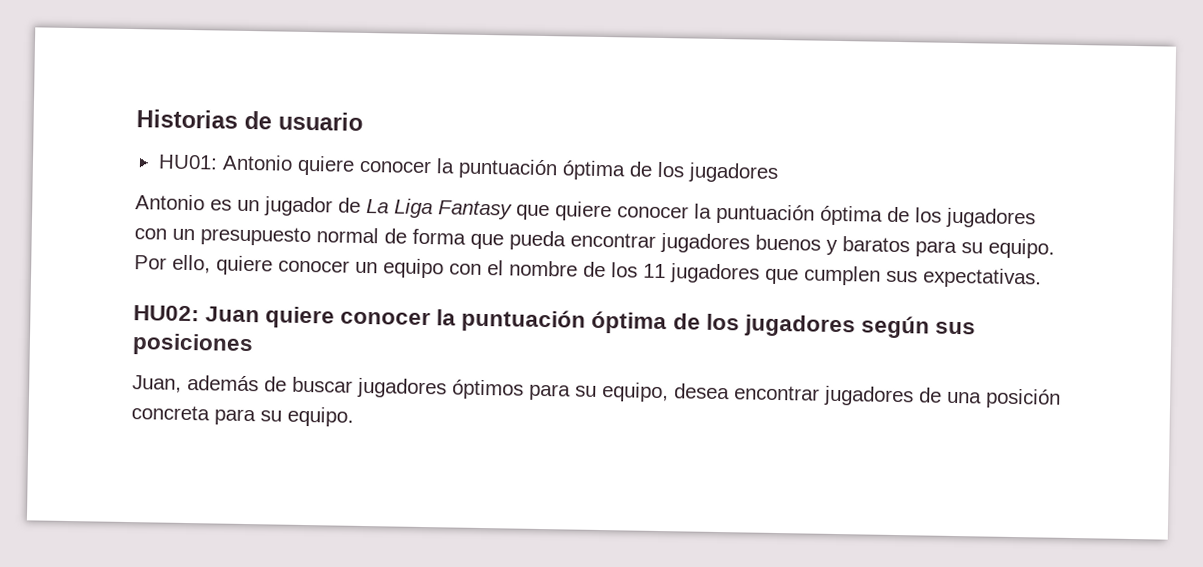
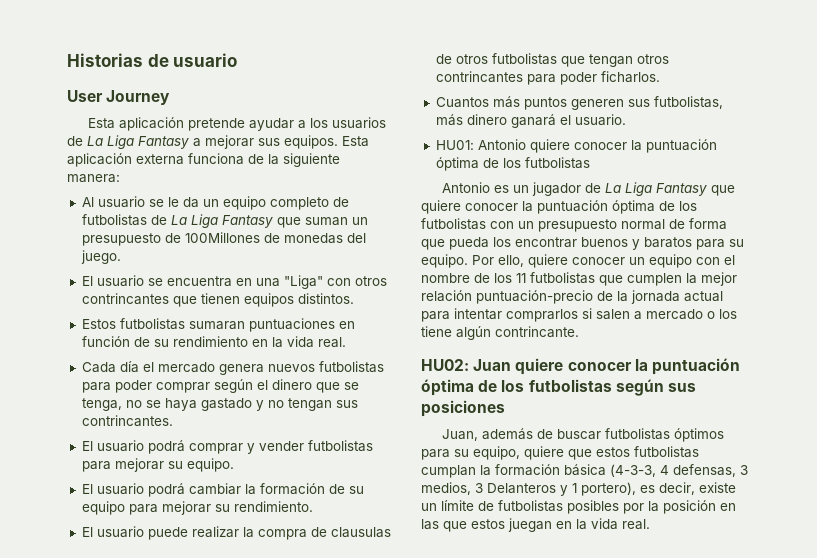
(363, 121) none -> [67,90,171,105] [87,117,386,131] [67,135,369,149] [67,153,340,167] [67,174,120,183] [81,196,349,210] [81,214,368,228] [81,232,366,246] [80,250,121,264] [81,275,387,289] [81,293,354,307] [81,318,355,332] [81,336,346,348] [81,361,384,375] [81,379,359,393] [81,398,358,411] [81,415,173,427] [81,440,373,454] [81,458,234,472] [81,483,364,497] [81,501,313,515] [81,526,391,540] [435,53,669,67] [435,71,660,85] [435,96,723,110] [435,114,626,128] // User Journey // Esta aplicación pretende ayudar a los usuarios de La Liga Fantasy a mejorar sus equipos. Esta aplicación externa funciona de la siguiente manera: // Al usuario se le da un equipo completo de futbolistas de La Liga Fantasy que suman un presupuesto de 100Millones de monedas del juego. // El usuario se encuentra en una "Liga" con otros contrincantes que tienen equipos distintos. // Estos futbolistas sumaran puntuaciones en función de su rendimiento en la vida real. // Cada día el mercado genera nuevos futbolistas para poder comprar según el dinero que se tenga, no se haya gastado y no tengan sus contrincantes. // El usuario podrá comprar y vender futbolistas para mejorar su equipo. // El usuario podrá cambiar la formación de su equipo para mejorar su rendimiento. // El usuario puede realizar la compra de clausulas de otros futbolistas que tengan otros contrincantes para poder ficharlos. // Cuantos más puntos generen sus futbolistas, más dinero ganará el usuario.
[687,162,779,183] jugadores -> [524,157,590,169] futbolistas
[946,207,1036,229] jugadores -> [421,218,486,230] futbolistas
[570,232,750,254] encontrar jugadores -> [493,237,577,248] los encontrar
[670,263,760,284] jugadores -> [530,272,595,284] futbolistas
[886,267,1042,289] sus expectativas. -> [686,272,737,286] [421,290,723,304] [421,308,737,322] [421,326,579,340] la mejor relación puntuación-precio de la jornada actual para intentar comprarlos si salen a mercado o los tiene algún contrincante.
[743,314,856,338] jugadores -> [528,379,612,392] futbolistas
[357,377,447,399] jugadores -> [604,428,670,440] futbolistas
[674,383,1061,409] [131,405,354,427] desea encontrar jugadores de una posición concreta para su equipo. -> [524,446,699,460] [421,464,748,478] [421,482,736,496] [421,500,736,514] [421,518,650,532] quiere que estos futbolistas cumplan la formación básica (4-3-3, 4 defensas, 3 medios, 3 Delanteros y 1 portero), es decir, existe un límite de futbolistas posibles por la posición en las que estos juegan en la vida real.

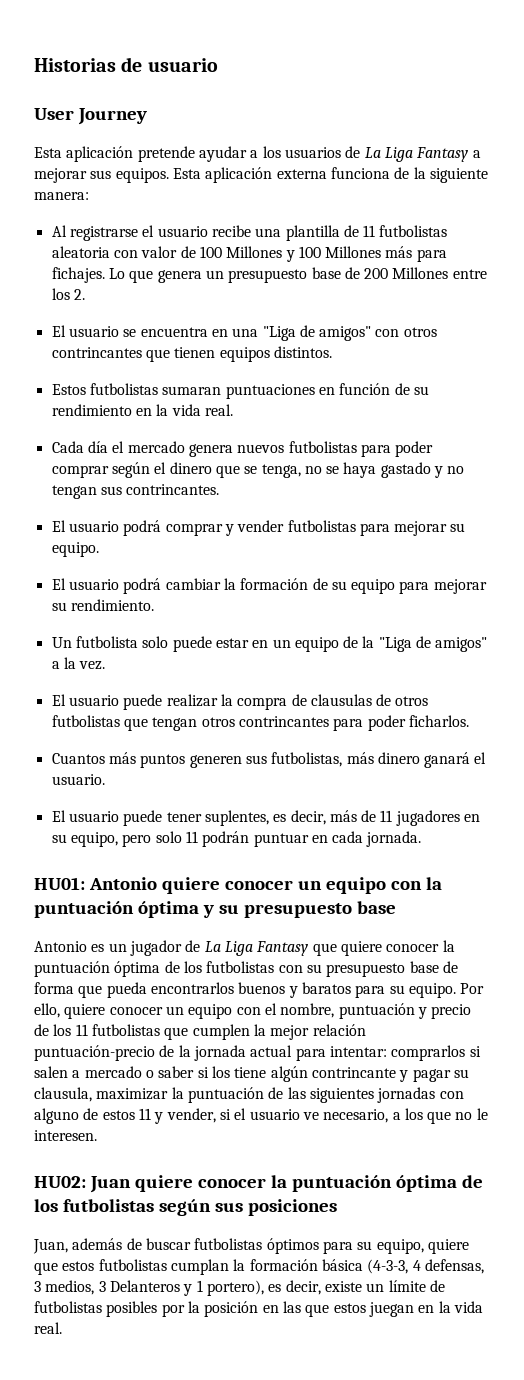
[97,196,349,210] [81,214,368,228] [81,232,366,246] [80,250,121,264] usuario se le da un equipo completo de futbolistas de La Liga Fantasy que suman un presupuesto de 100Millones de monedas del juego. -> [69,225,448,241] [51,246,447,262] [51,267,487,283] [51,288,85,300] registrarse el usuario recibe una plantilla de 11 futbolistas aleatoria con valor de 100 Millones y 100 Millones más para fichajes. Lo que genera un presupuesto base de 200 Millones entre los 2.
[283,275,323,289] "Liga" -> [262,325,372,341] "Liga de amigos"
(313, 506) none -> [51,636,488,652] [51,657,106,670] // Un futbolista solo puede estar en un equipo de la "Liga de amigos" a la vez.
[435,139,717,153] [435,157,590,171] HU01: Antonio quiere conocer la puntuación óptima de los futbolistas -> [51,810,481,826] [51,831,422,847] [34,877,442,894] [34,901,396,918] El usuario puede tener suplentes, es decir, más de 11 jugadores en su equipo, pero solo 11 podrán puntuar en cada jornada. // HU01: Antonio quiere conocer un equipo con la puntuación óptima y su presupuesto base
[518,219,665,232] un presupuesto normal -> [306,961,439,977] su presupuesto base
[493,237,577,248] los encontrar -> [150,982,234,994] encontrarlos
[421,273,470,283] nombre -> [280,1003,472,1019] nombre, puntuación y precio
[454,308,502,320] intentar -> [329,1046,387,1057] intentar:
(715, 315) none -> [158,1066,209,1078] saber si
[495,326,579,338] contrincante. -> [311,1067,469,1082] [34,1087,464,1103] [34,1108,488,1124] [34,1130,97,1141] contrincante y pagar su clausula, maximizar la puntuación de las siguientes jornadas con alguno de estos 11 y vender, si el usuario ve necesario, a los que no le interesen.

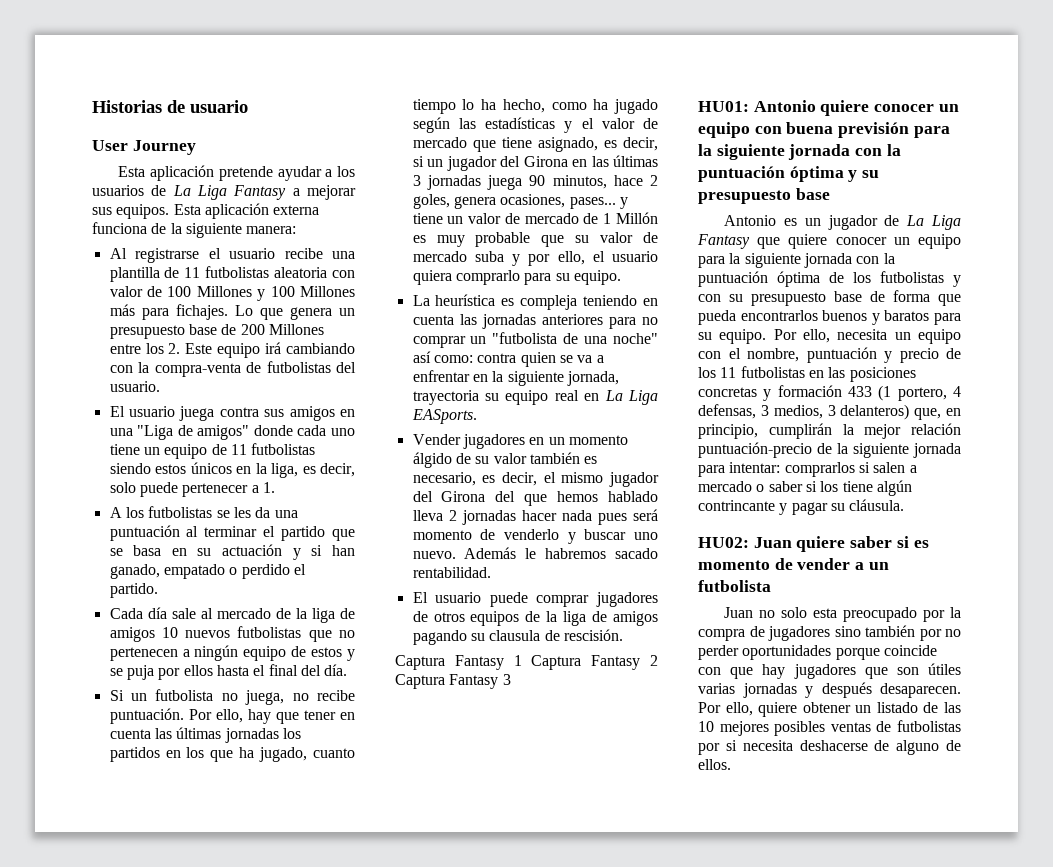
[51,325,208,337] // El usuario se encuentra -> [185,342,355,358] [109,361,356,377] [109,381,160,392] [109,406,335,421] Este equipo irá cambiando con la compra-venta de futbolistas del usuario. // El usuario juega contra sus amigos
[375,327,437,337] [51,346,332,362] [51,383,429,399] [51,404,233,416] [51,441,434,457] [51,462,465,478] [51,484,220,499] [51,520,466,536] [51,542,99,557] [51,578,487,594] [51,599,154,611] [51,636,488,652] [51,657,106,670] [51,694,429,710] [51,715,469,731] [51,752,487,768] [51,774,105,785] [51,810,481,826] [51,831,422,847] con otros contrincantes que tienen equipos distintos. // Estos futbolistas sumaran puntuaciones en función de su rendimiento en la vida real. // Cada día el mercado genera nuevos futbolistas para poder comprar según el dinero que se tenga, no se haya gastado y no tengan sus contrincantes. // El usuario podrá comprar y vender futbolistas para mejorar su equipo. // El usuario podrá cambiar la formación de su equipo para mejorar su rendimiento. // Un futbolista solo puede estar en un equipo de la "Liga de amigos" a la vez. // El usuario puede realizar la compra de clausulas de otros futbolistas que tengan otros contrincantes para poder ficharlos. // Cuantos más puntos generen sus futbolistas, más dinero ganará el usuario. // El usuario puede tener suplentes, es decir, más de 11 jugadores en su equipo, pero solo 11 podrán puntuar en cada jornada. -> [253,425,355,436] [109,443,316,459] [109,462,355,478] [109,482,275,497] [109,506,298,518] [109,525,355,541] [109,544,355,560] [109,564,306,579] [109,583,158,598] [109,607,356,623] [109,626,355,642] [109,645,355,661] [109,664,348,680] [109,689,355,705] [109,708,355,724] [109,727,301,743] [109,747,355,762] [412,99,658,114] [412,117,658,133] [412,137,658,152] [412,155,658,171] [412,175,658,190] [412,194,628,209] [412,212,658,224] [412,232,658,247] [412,251,658,266] [412,270,621,285] [412,294,658,310] [412,314,658,329] [412,332,658,348] [412,351,604,367] [412,370,619,386] [412,390,658,405] [411,409,477,424] [412,434,628,449] [412,452,598,468] [412,472,659,487] [412,491,658,506] [412,509,658,525] [412,529,658,544] [412,547,658,559] [412,567,491,578] [412,592,658,607] [412,611,658,626] [412,629,623,645] [395,655,658,670] [395,674,511,689] donde cada uno tiene un equipo de 11 futbolistas siendo estos únicos en la liga, es decir, solo puede pertenecer a 1. // A los futbolistas se les da una puntuación al terminar el partido que se basa en su actuación y si han ganado, empatado o perdido el partido. // Cada día sale al mercado de la liga de amigos 10 nuevos futbolistas que no pertenecen a ningún equipo de estos y se puja por ellos hasta el final del día. // Si un futbolista no juega, no recibe puntuación. Por ello, hay que tener en cuenta las últimas jornadas los partidos en los que ha jugado, cuanto tiempo lo ha hecho, como ha jugado según las estadísticas y el valor de mercado que tiene asignado, es decir, si un jugador del Girona en las últimas 3 jornadas juega 90 minutos, hace 2 goles, genera ocasiones, pases... y tiene un valor de mercado de 1 Millón es muy probable que su valor de mercado suba y por ello, el usuario quiera comprarlo para su equipo. // La heurística es compleja teniendo en cuenta las jornadas anteriores para no comprar un "futbolista de una noche" así como: contra quien se va a enfrentar en la siguiente jornada, trayectoria su equipo real en La Liga EASports. // Vender jugadores en un momento álgido de su valor también es necesario, es decir, el mismo jugador del Girona del que hemos hablado lleva 2 jornadas hacer nada pues será momento de venderlo y buscar uno nuevo. Además le habremos sacado rentabilidad. // El usuario puede comprar jugadores de otros equipos de la liga de amigos pagando su clausula de rescisión. // Captura Fantasy 1 Captura Fantasy 2 Captura Fantasy 3
(422, 885) none -> [786,122,950,138] [698,144,883,160] buena previsión para la siguiente jornada con
[442,940,455,952] [34,961,275,977] la puntuación óptima de los futbolistas -> [893,234,961,249] [698,253,895,268] [698,271,961,287] un equipo para la siguiente jornada con la puntuación óptima de los futbolistas y
[64,1004,163,1019] quiere conocer -> [837,329,888,340] necesita
[164,1024,250,1040] que cumplen -> [808,367,916,382] [698,385,961,401] [698,404,961,420] [698,423,832,439] en las posiciones concretas y formación 433 (1 portero, 4 defensas, 3 medios, 3 delanteros) que, en principio, cumplirán
[193,1045,293,1061] jornada actual -> [853,443,961,458] siguiente jornada
[34,1087,464,1103] [34,1108,488,1124] [34,1130,97,1141] [34,1175,483,1193] [34,1199,337,1216] [33,1238,469,1254] [34,1259,484,1275] [34,1280,445,1296] [34,1301,483,1317] [34,1322,62,1334] clausula, maximizar la puntuación de las siguientes jornadas con alguno de estos 11 y vender, si el usuario ve necesario, a los que no le interesen. // HU02: Juan quiere conocer la puntuación óptima de los futbolistas según sus posiciones // Juan, además de buscar futbolistas óptimos para su equipo, quiere que estos futbolistas cumplan la formación básica (4-3-3, 4 defensas, 3 medios, 3 Delanteros y 1 portero), es decir, existe un límite de futbolistas posibles por la posición en las que estos juegan en la vida real. -> [849,499,905,511] [698,536,929,552] [698,558,889,570] [698,580,771,592] [724,607,961,622] [698,625,961,641] [698,645,937,660] [698,663,961,679] [698,682,961,698] [698,702,961,717] [698,720,961,736] [698,740,961,755] [698,759,731,770] cláusula. // HU02: Juan quiere saber si es momento de vender a un futbolista // Juan no solo esta preocupado por la compra de jugadores sino también por no perder oportunidades porque coincide con que hay jugadores que son útiles varias jornadas y después desaparecen. Por ello, quiere obtener un listado de las 10 mejores posibles ventas de futbolistas por si necesita deshacerse de alguno de ellos.

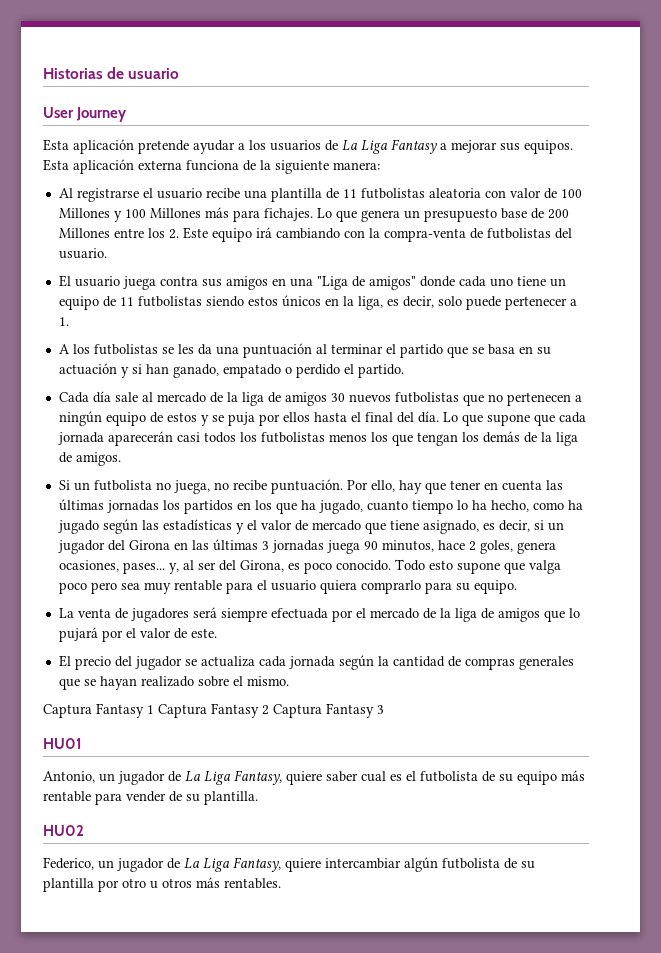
[161,627,178,638] 10 -> [330,393,345,402] 30
(348, 670) none -> [442,412,586,426] [57,431,578,446] [58,452,121,466] Lo que supone que cada jornada aparecerán casi todos los futbolistas menos los que tengan los demás de la liga de amigos.
[619,197,628,209] [412,212,658,224] [412,232,658,247] [412,251,585,266] y tiene un valor de mercado de 1 Millón es muy probable que su valor de mercado suba y por ello, -> [168,559,561,574] [58,580,253,594] y, al ser del Girona, es poco conocido. Todo esto supone que valga poco pero sea muy rentable para
[435,294,658,310] [412,314,658,329] [412,332,658,348] [412,351,604,367] [412,370,619,386] [412,390,658,405] [411,409,477,424] [412,434,628,449] [412,452,598,468] [412,472,659,487] [412,491,658,506] [412,509,658,525] [412,529,658,544] [412,547,658,559] [412,567,491,578] [412,592,658,607] [412,611,658,626] [412,629,623,645] heurística es compleja teniendo en cuenta las jornadas anteriores para no comprar un "futbolista de una noche" así como: contra quien se va a enfrentar en la siguiente jornada, trayectoria su equipo real en La Liga EASports. // Vender jugadores en un momento álgido de su valor también es necesario, es decir, el mismo jugador del Girona del que hemos hablado lleva 2 jornadas hacer nada pues será momento de venderlo y buscar uno nuevo. Además le habremos sacado rentabilidad. // El usuario puede comprar jugadores de otros equipos de la liga de amigos pagando su clausula de rescisión. -> [77,607,580,622] [58,627,217,642] [58,655,574,670] [58,676,289,690] venta de jugadores será siempre efectuada por el mercado de la liga de amigos que lo pujará por el valor de este. // El precio del jugador se actualiza cada jornada según la cantidad de compras generales que se hayan realizado sobre el mismo.
[698,100,959,116] [698,122,950,138] [698,144,901,160] [698,166,880,182] [698,188,830,204] [724,215,961,230] [697,234,961,249] [698,253,895,268] [698,271,961,287] [698,290,961,306] [698,310,961,325] [698,329,961,344] [698,347,961,363] [698,366,916,382] [698,385,961,401] [698,404,961,420] [698,423,961,439] [698,442,961,458] [698,462,917,477] [698,480,912,496] [698,499,905,515] [698,536,929,552] [698,558,889,570] [698,580,771,592] [724,607,961,622] [698,625,961,641] [698,645,937,660] [698,663,961,679] [698,682,961,698] [698,702,961,717] [698,720,961,736] [698,740,961,755] [698,759,731,770] HU01: Antonio quiere conocer un equipo con buena previsión para la siguiente jornada con la puntuación óptima y su presupuesto base // Antonio es un jugador de La Liga Fantasy que quiere conocer un equipo para la siguiente jornada con la puntuación óptima de los futbolistas y con su presupuesto base de forma que pueda encontrarlos buenos y baratos para su equipo. Por ello, necesita un equipo con el nombre, puntuación y precio de los 11 futbolistas en las posiciones concretas y formación 433 (1 portero, 4 defensas, 3 medios, 3 delanteros) que, en principio, cumplirán la mejor relación puntuación-precio de la siguiente jornada para intentar: comprarlos si salen a mercado o saber si los tiene algún contrincante y pagar su cláusula. // HU02: Juan quiere saber si es momento de vender a un futbolista // Juan no solo esta preocupado por la compra de jugadores sino también por no perder oportunidades porque coincide con que hay jugadores que son útiles varias jornadas y después desaparecen. Por ello, quiere obtener un listado de las 10 mejores posibles ventas de futbolistas por si necesita deshacerse de alguno de ellos. -> [43,738,82,749] [43,770,585,785] [43,791,258,805] [43,825,84,836] [43,857,535,872] [43,877,281,892] HU01 // Antonio, un jugador de La Liga Fantasy, quiere saber cual es el futbolista de su equipo más rentable para vender de su plantilla. // HU02 // Federico, un jugador de La Liga Fantasy, quiere intercambiar algún futbolista de su plantilla por otro u otros más rentables.

